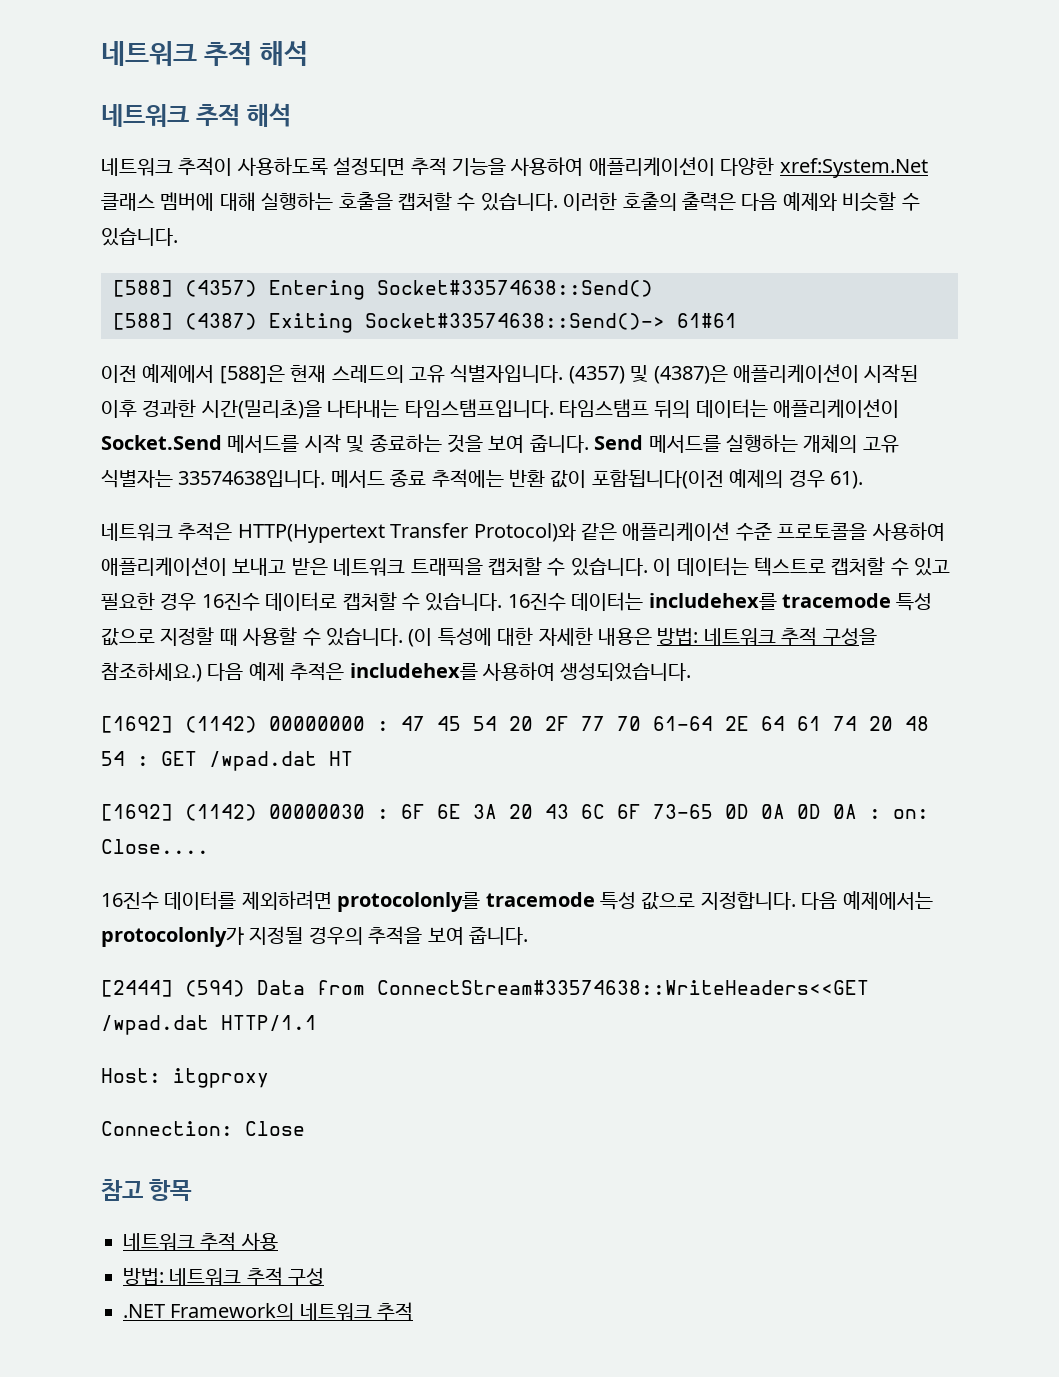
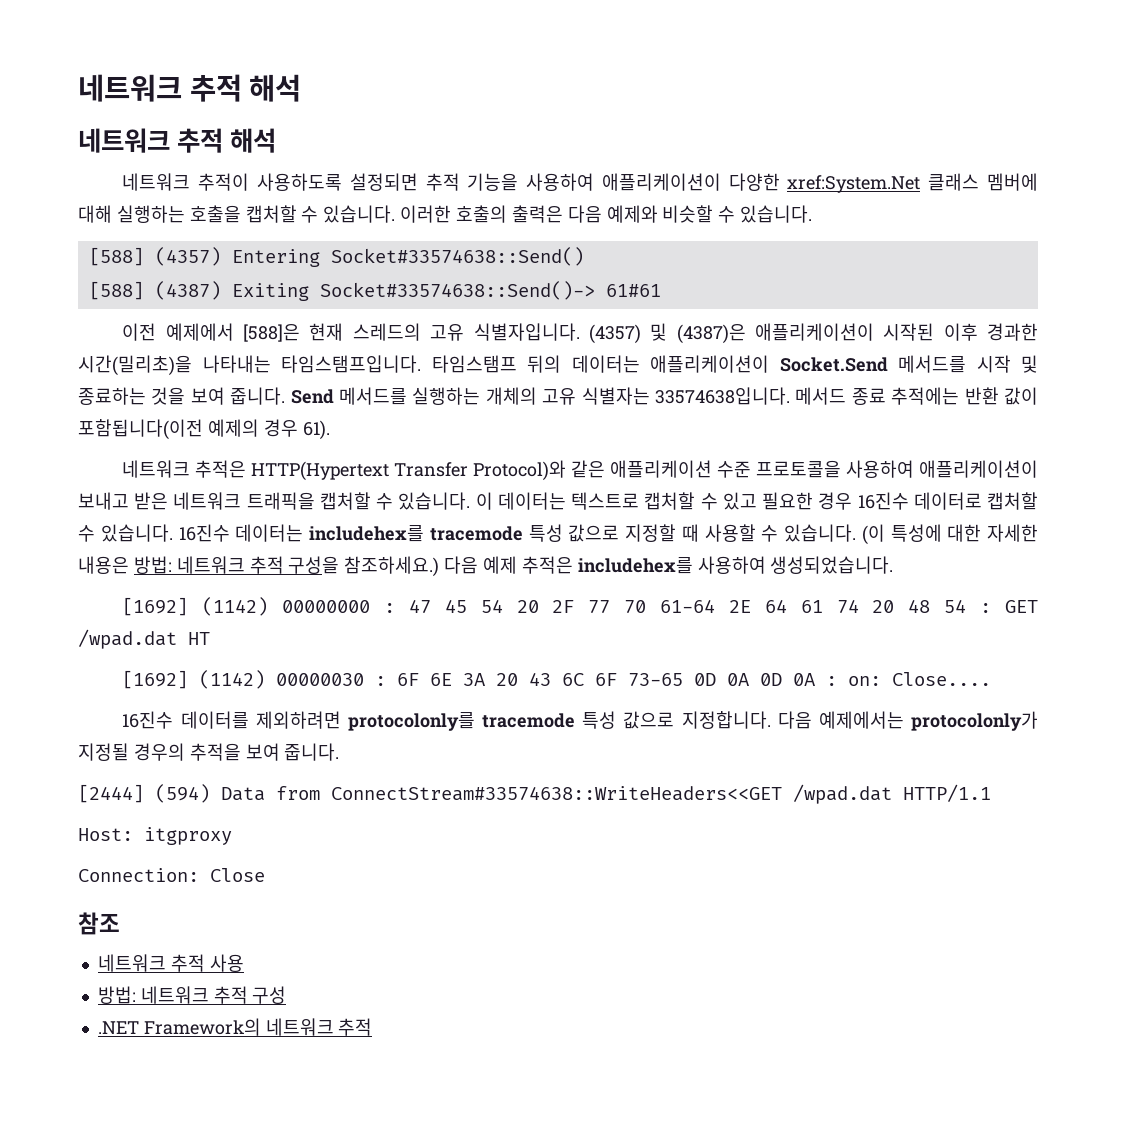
[101,1179,193,1201] 참고 항목 -> [78,912,120,935] 참조

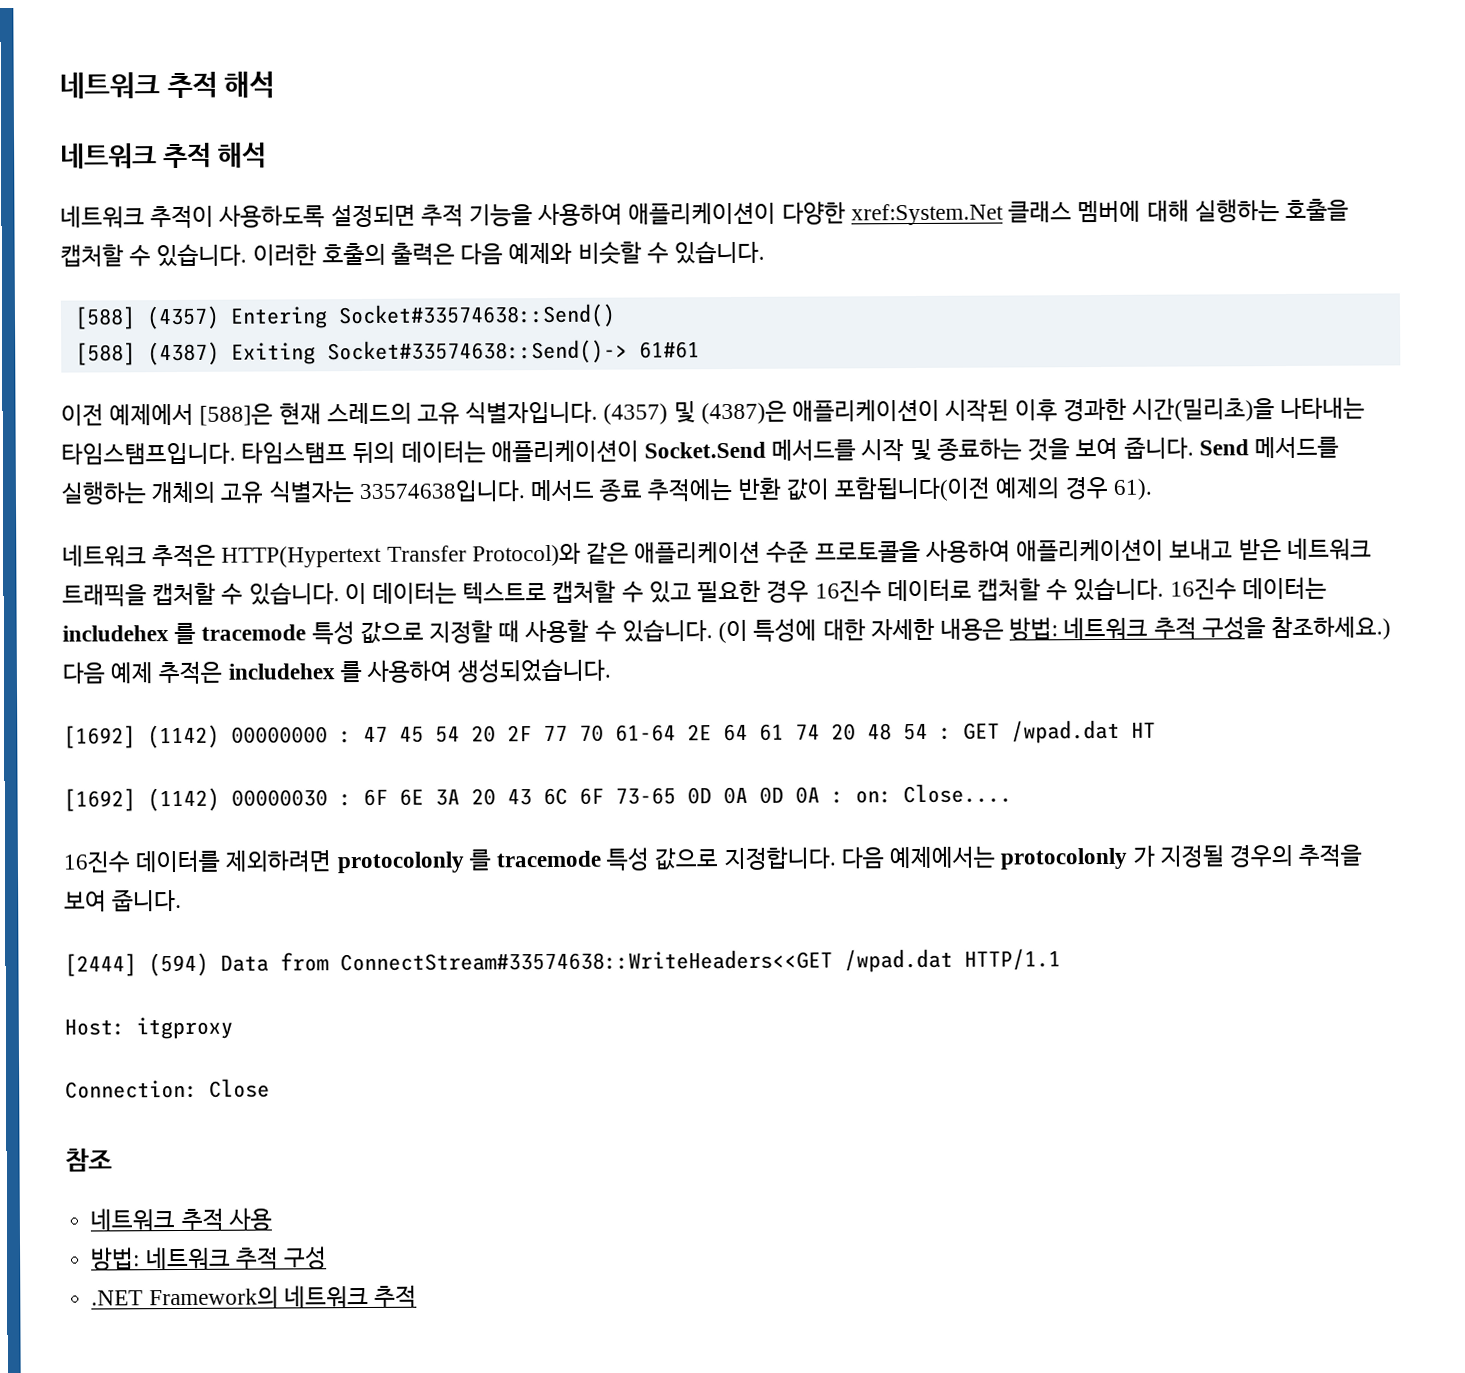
[309,525,424,542] includehex를 -> [62,622,197,645] includehex 를
[577,557,693,574] includehex를 -> [227,661,362,683] includehex 를
[347,712,475,731] protocolonly를 -> [336,849,491,874] protocolonly 를
[911,711,1039,731] protocolonly가 -> [1000,845,1155,870] protocolonly 가

